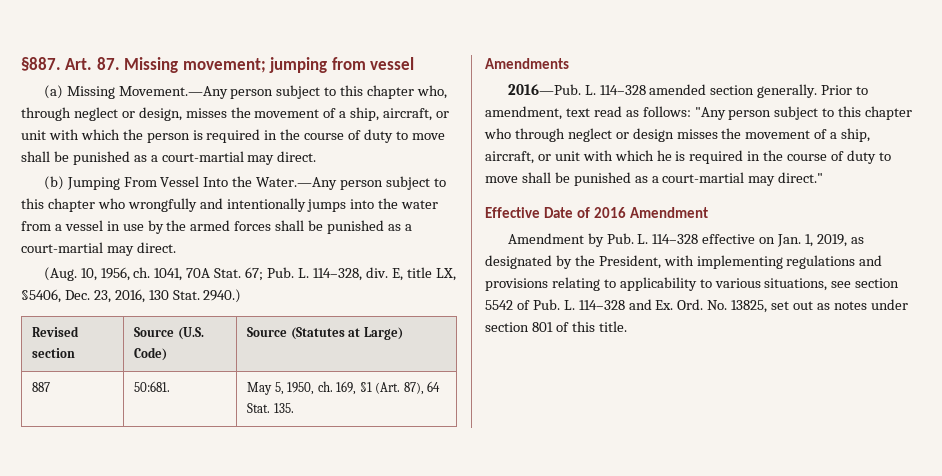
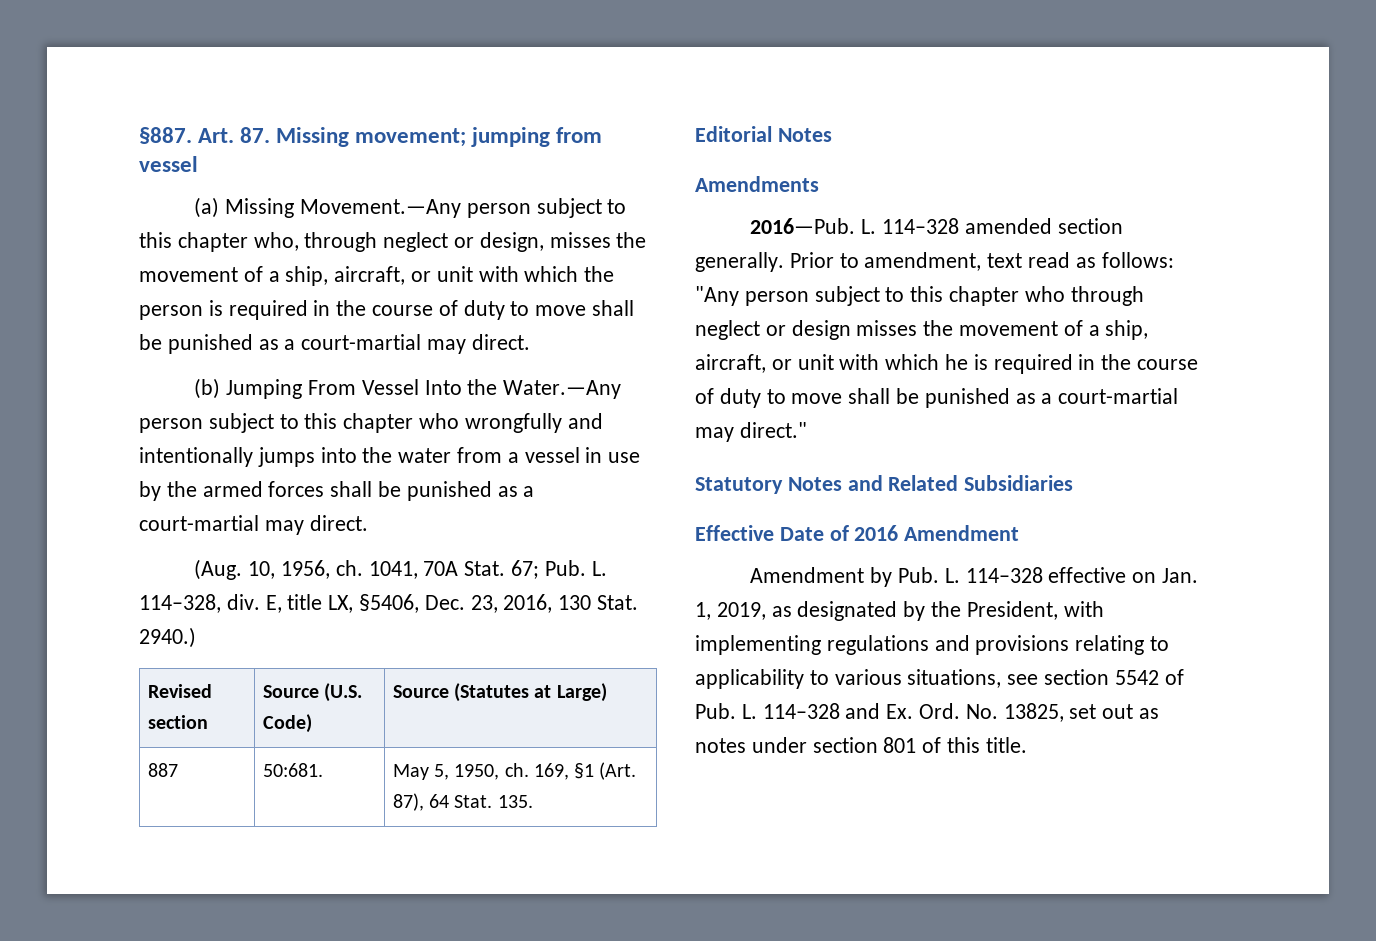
(294, 408) none -> [695,126,832,142] // Editorial Notes
(824, 177) none -> [695,475,1074,494] // Statutory Notes and Related Subsidiaries

